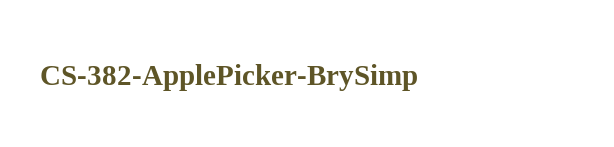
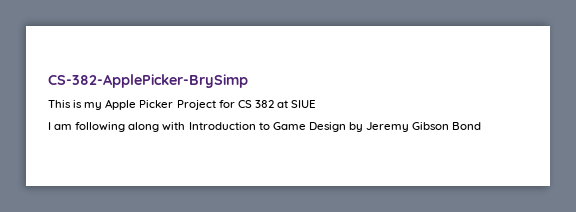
(418, 77) none -> [48,99,317,110] [48,122,482,132] // This is my Apple Picker Project for CS 382 at SIUE // I am following along with Introduction to Game Design by Jeremy Gibson Bond

